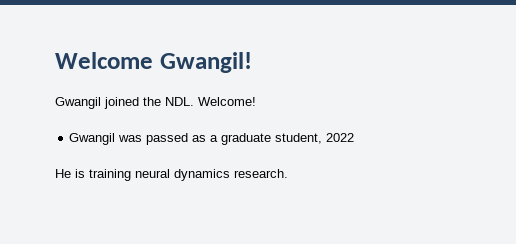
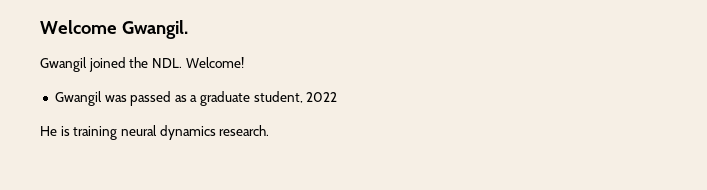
[159,52,252,73] Gwangil! -> [121,20,188,39] Gwangil.

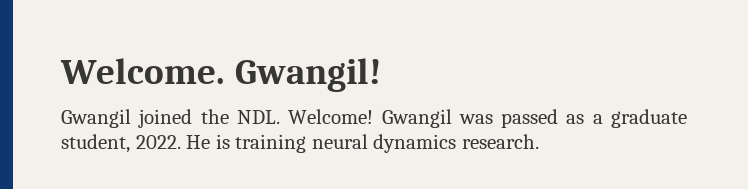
[40,20,188,39] Welcome Gwangil. -> [60,58,381,92] Welcome. Gwangil!
(244, 62) // -> (374, 116) none
[306,92,338,102] 2022 // -> [135,135,181,149] 2022.

